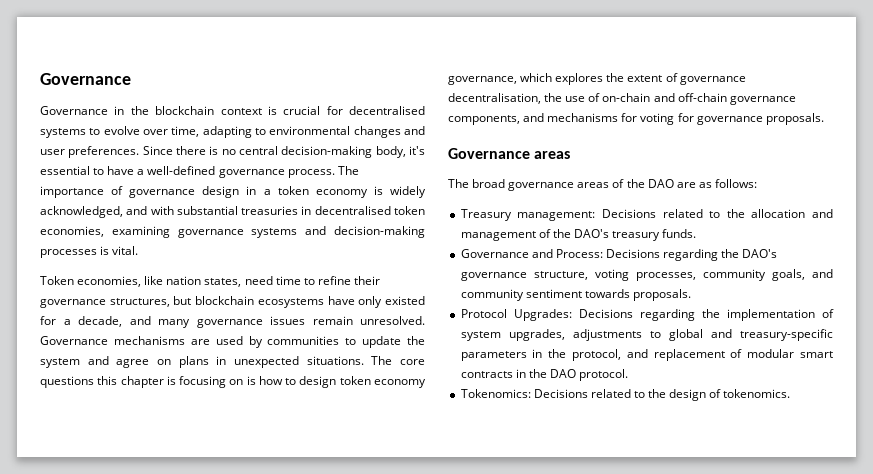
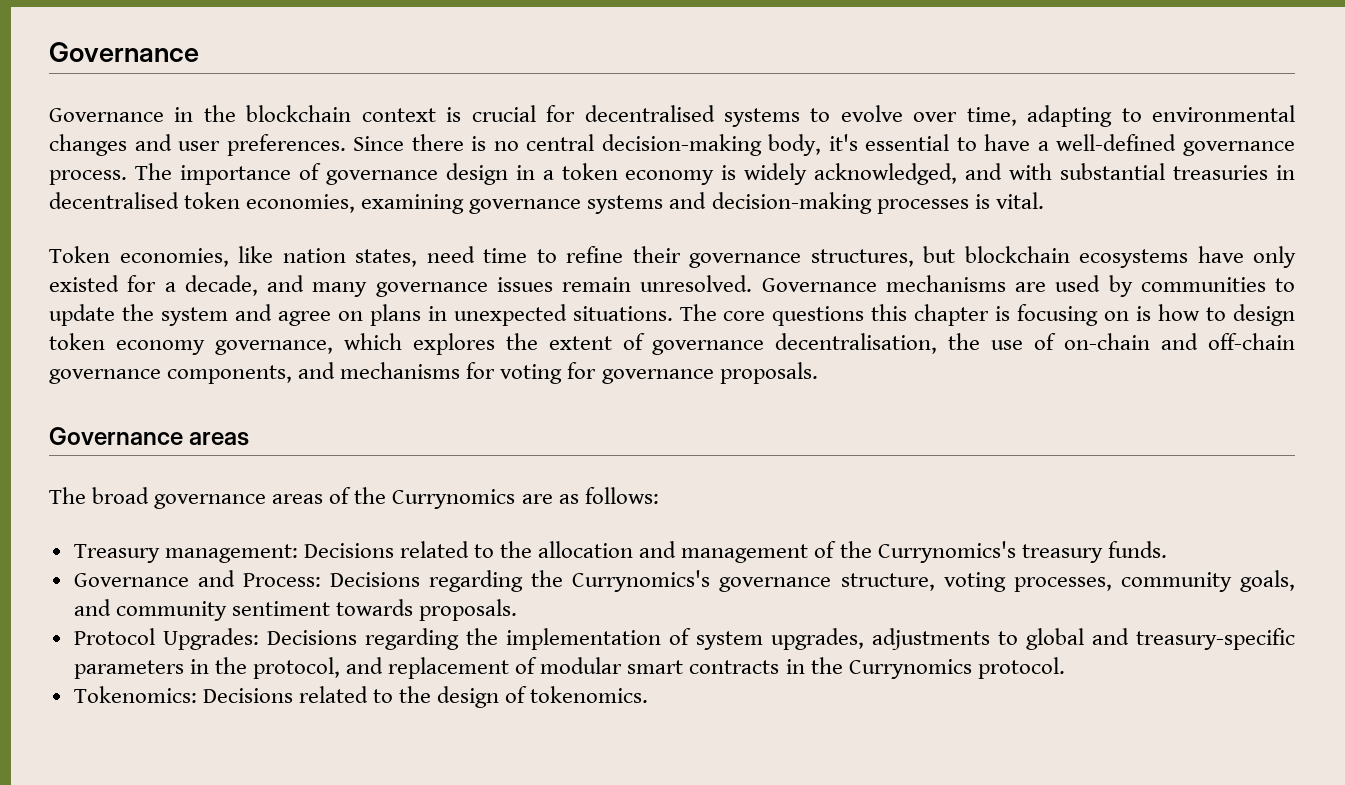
[647,179,674,188] DAO -> [392,489,516,509] Currynomics
[573,229,609,238] DAO's -> [877,541,1016,563] Currynomics's
[742,249,778,258] DAO's -> [572,570,711,592] Currynomics's
[549,369,576,378] DAO -> [848,659,972,679] Currynomics

